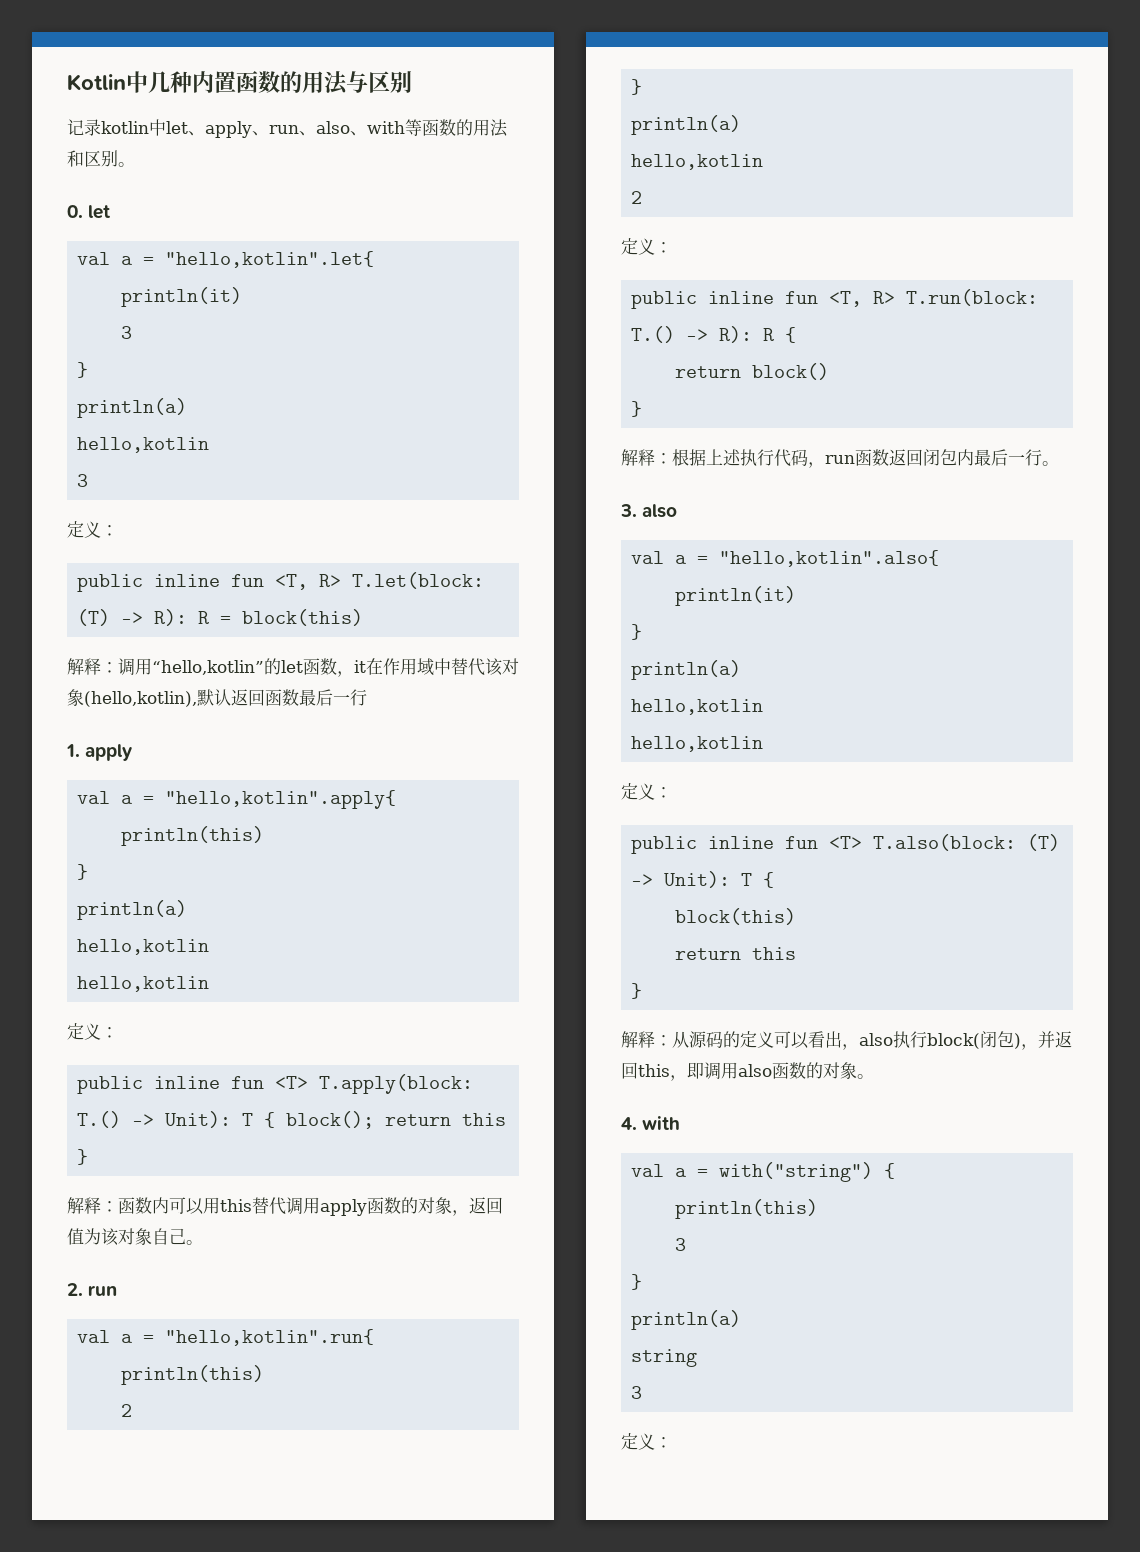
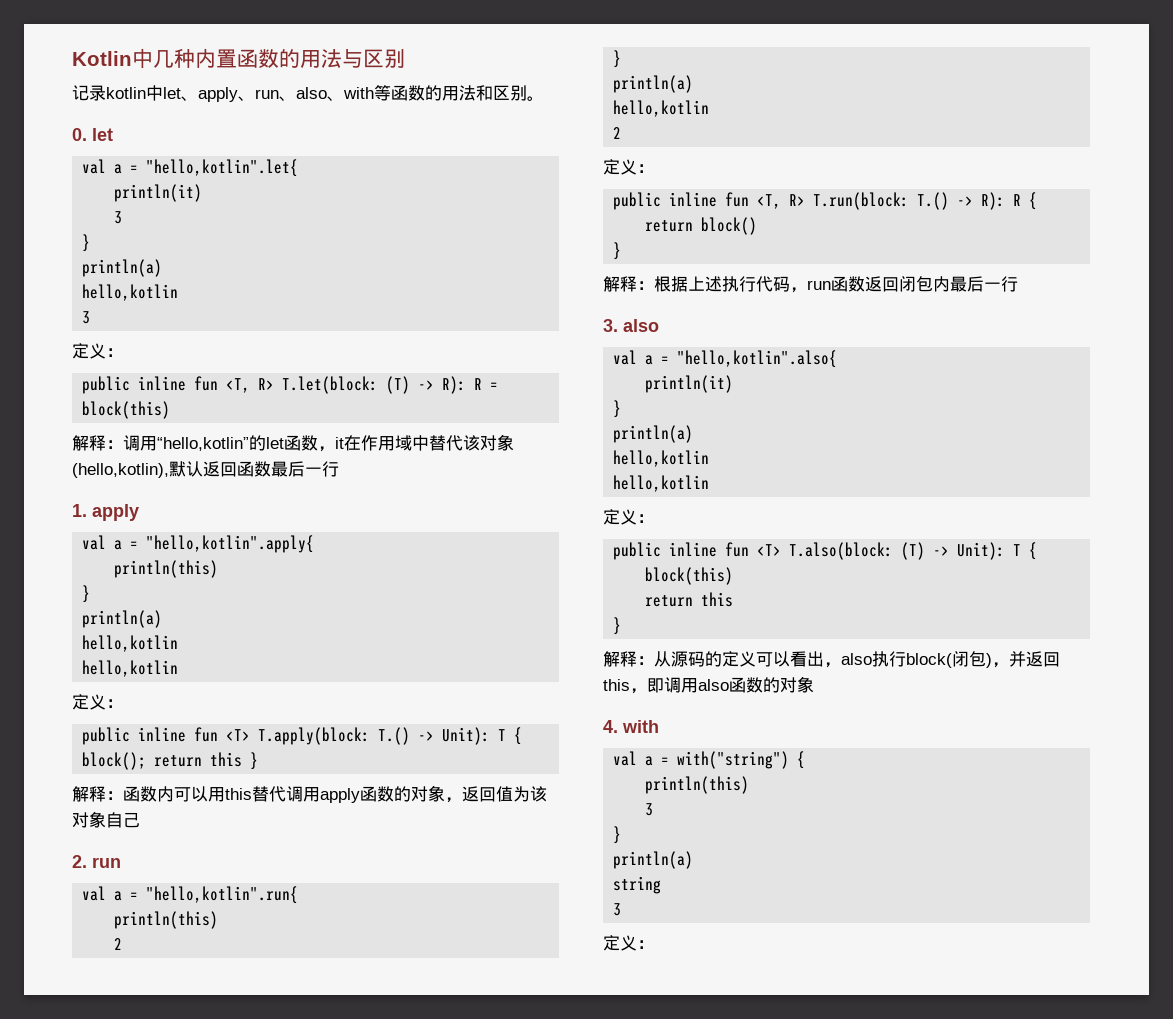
[186,1240,203,1245] 。 -> (140, 820) none
[1042,461,1059,466] 。 -> (1018, 284) none
[857,1074,874,1079] 。 -> (814, 684) none

